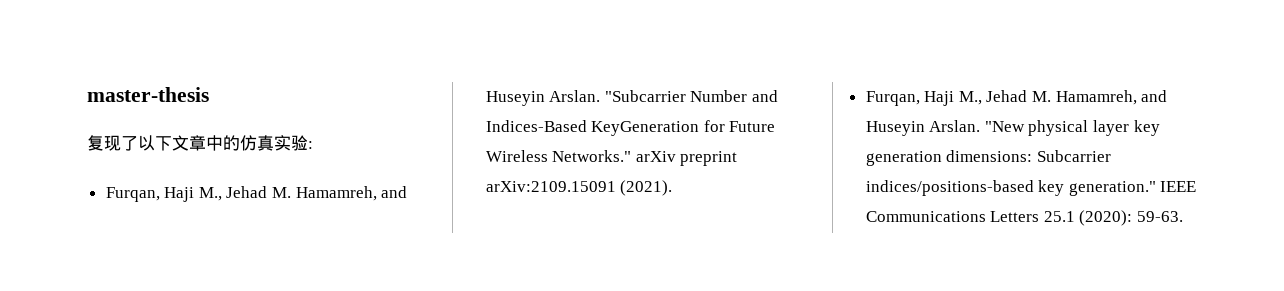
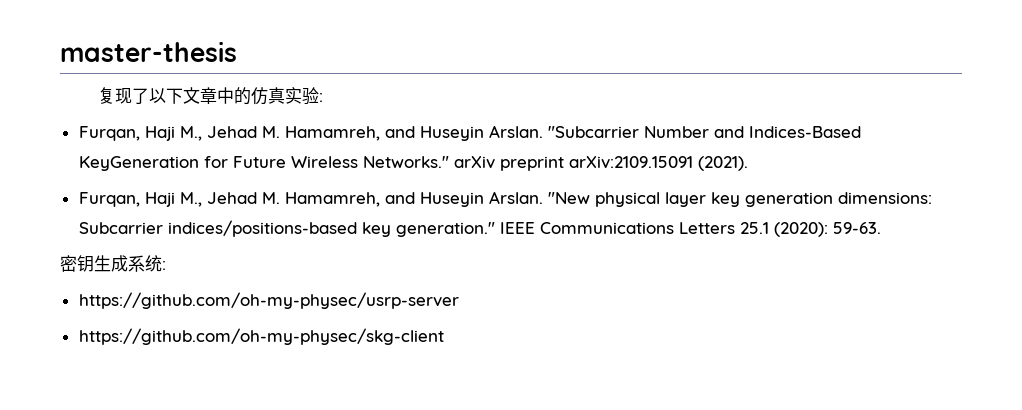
(1184, 216) none -> [60,255,166,272] [78,292,459,309] [78,328,444,345] // 密钥生成系统: // https://github.com/oh-my-physec/usrp-server // https://github.com/oh-my-physec/skg-client

